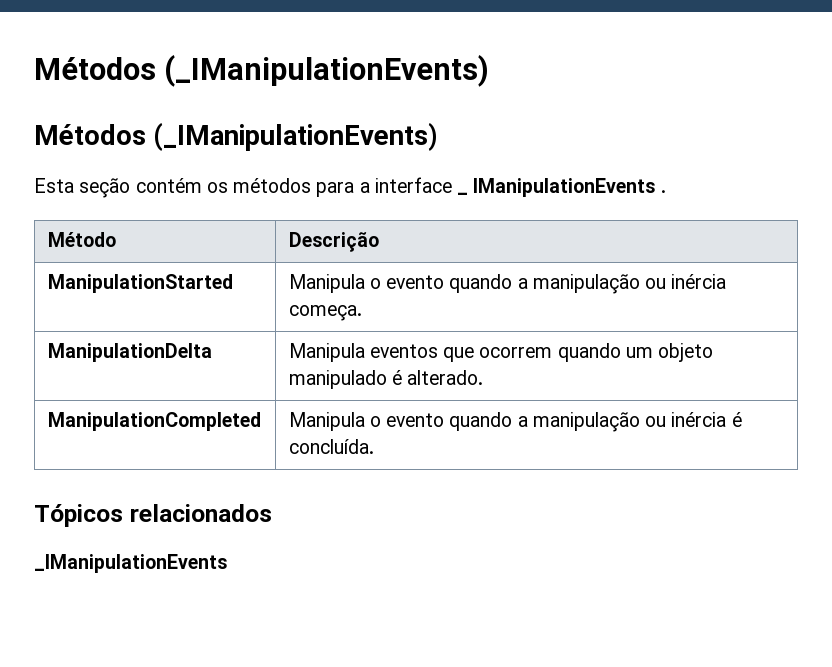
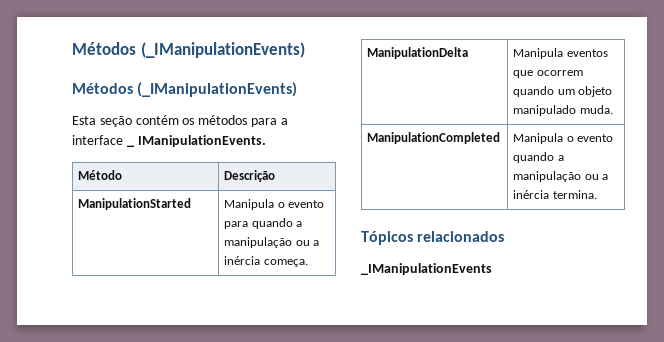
[473,178,666,197] IManipulationEvents . -> [137,135,266,147] IManipulationEvents.
[449,274,667,294] quando a manipulação ou -> [224,218,303,229] [224,237,320,248] para quando a manipulação ou a
[391,370,484,385] é alterado. -> [579,105,613,114] muda.
[671,412,742,427] [288,439,374,454] inércia é concluída. -> [602,174,609,180] [513,190,597,199] a inércia termina.

